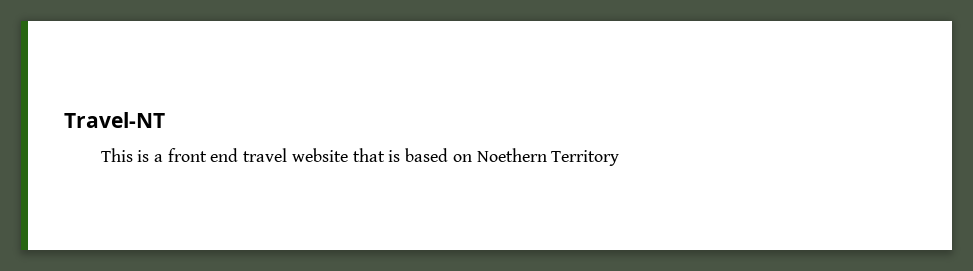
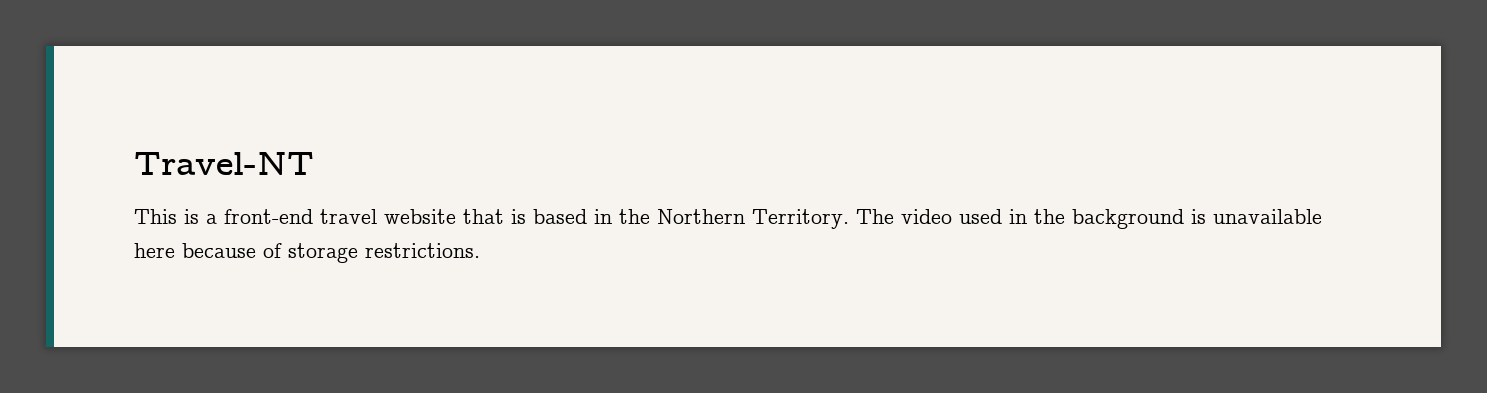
[167,148,239,162] front end -> [224,209,313,224] front-end
[452,148,620,166] on Noethern Territory -> [594,209,1322,229] [134,243,480,263] in the Northern Territory. The video used in the background is unavailable here because of storage restrictions.

